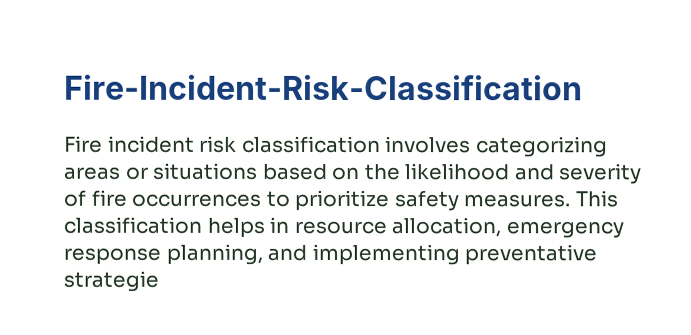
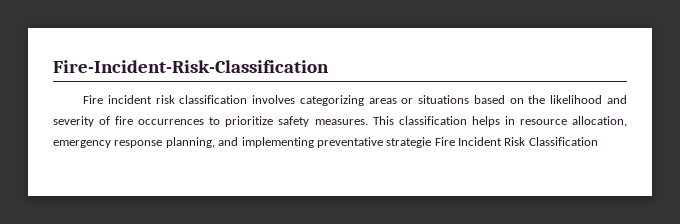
(159, 281) none -> [434,137,598,146] Fire Incident Risk Classification

